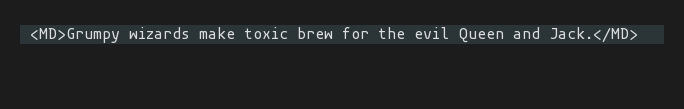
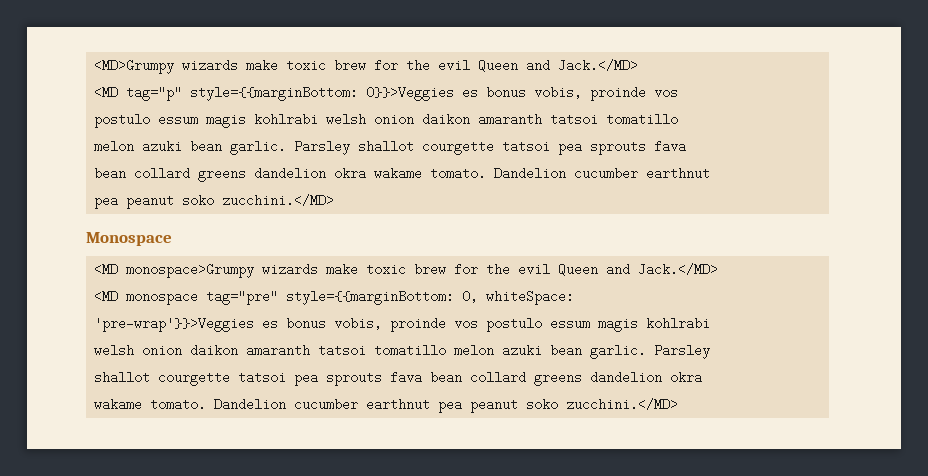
(639, 35) none -> [94,86,679,101] [94,113,679,128] [94,140,687,155] [94,167,711,182] [94,194,335,209] [86,232,172,246] [94,263,719,278] [94,290,575,305] [94,317,711,332] [94,344,711,359] [94,371,703,386] [94,398,679,413] // <MD tag="p" style={{marginBottom: 0}}>Veggies es bonus vobis, proinde vos // postulo essum magis kohlrabi welsh onion daikon amaranth tatsoi tomatillo // melon azuki bean garlic. Parsley shallot courgette tatsoi pea sprouts fava // bean collard greens dandelion okra wakame tomato. Dandelion cucumber earthnut // pea peanut soko zucchini.</MD> // Monospace // <MD monospace>Grumpy wizards make toxic brew for the evil Queen and Jack.</MD> // <MD monospace tag="pre" style={{marginBottom: 0, whiteSpace: // 'pre-wrap'}}>Veggies es bonus vobis, proinde vos postulo essum magis kohlrabi // welsh onion daikon amaranth tatsoi tomatillo melon azuki bean garlic. Parsley // shallot courgette tatsoi pea sprouts fava bean collard greens dandelion okra // wakame tomato. Dandelion cucumber earthnut pea peanut soko zucchini.</MD>

